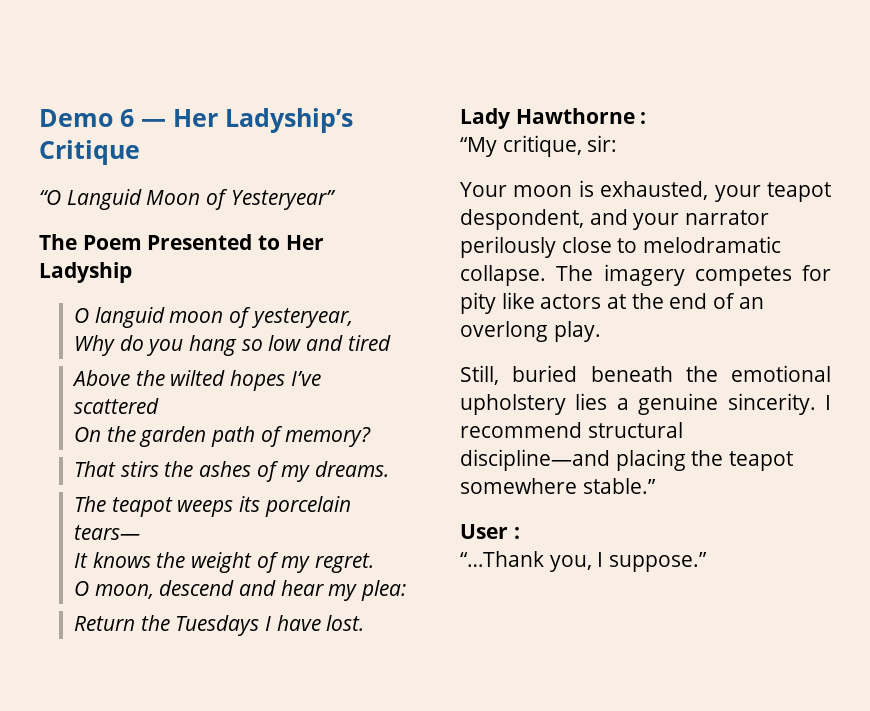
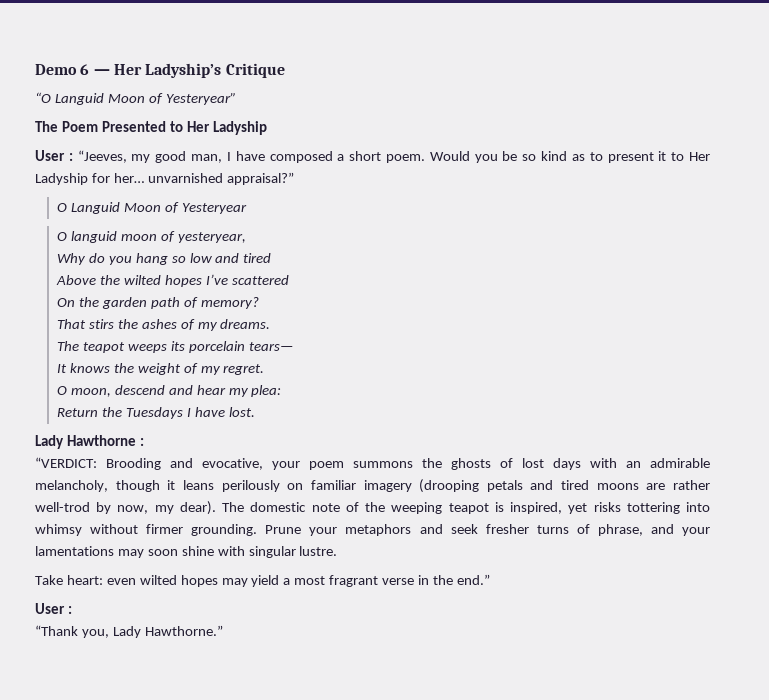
(132, 272) none -> [35,150,711,163] [35,172,294,185] [56,202,247,214] // User : “Jeeves, my good man, I have composed a short poem. Would you be so kind as to present it to Her Ladyship for her… unvarnished appraisal?” // O Languid Moon of Yesteryear
[460,135,618,157] [460,180,831,202] [460,209,770,230] [460,236,782,258] [460,264,831,286] [460,292,764,314] [460,321,601,342] [460,365,831,385] [460,393,831,415] [460,422,683,438] [460,449,794,471] [460,478,656,494] [460,524,520,539] [460,551,708,572] “My critique, sir: // Your moon is exhausted, your teapot despondent, and your narrator perilously close to melodramatic collapse. The imagery competes for pity like actors at the end of an overlong play. // Still, buried beneath the emotional upholstery lies a genuine sincerity. I recommend structural discipline—and placing the teapot somewhere stable.” // User : // “…Thank you, I suppose.” -> [35,457,710,470] [35,479,710,493] [35,501,711,515] [35,524,710,536] [35,546,338,558] [35,574,490,587] [35,603,72,614] [35,625,223,638] “VERDICT: Brooding and evocative, your poem summons the ghosts of lost days with an admirable melancholy, though it leans perilously on familiar imagery (drooping petals and tired moons are rather well-trod by now, my dear). The domestic note of the weeping teapot is inspired, yet risks tottering into whimsy without firmer grounding. Prune your metaphors and seek fresher turns of phrase, and your lamentations may soon shine with singular lustre. // Take heart: even wilted hopes may yield a most fragrant verse in the end.” // User : // “Thank you, Lady Hawthorne.”

